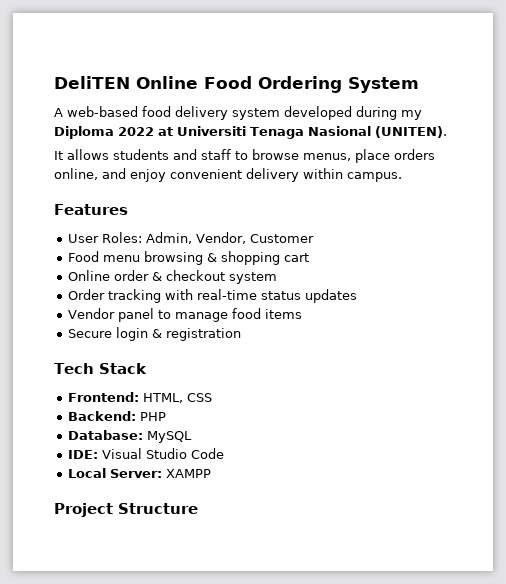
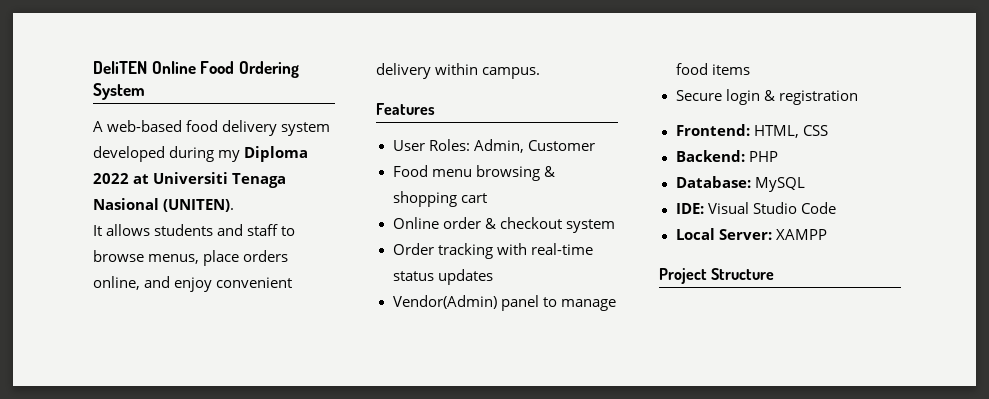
[196,232,247,244] Vendor, -> (524, 146) none
[68,308,116,319] Vendor -> [392,295,497,309] Vendor(Admin)
[54,363,147,374] // Tech Stack -> (858, 97) none

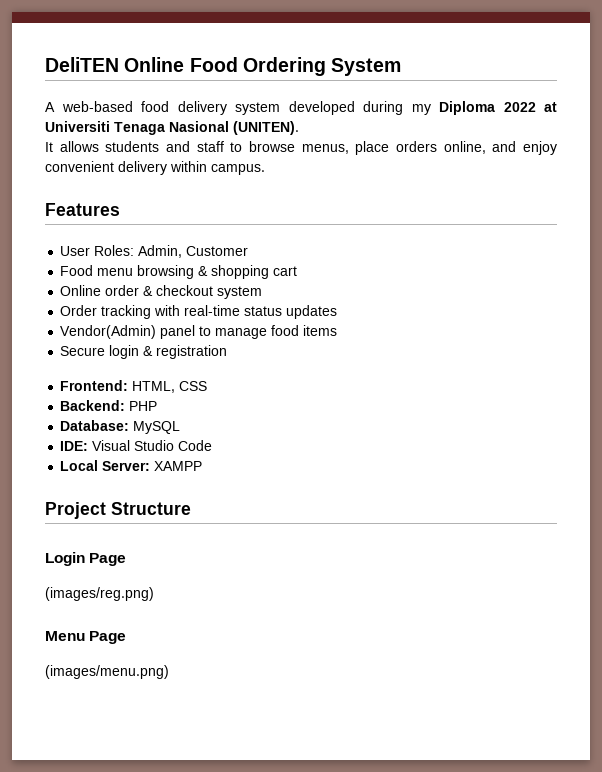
(775, 274) none -> [45,552,127,566] [45,587,154,601] [45,631,127,644] [45,665,169,679] // Login Page // (images/reg.png) // Menu Page // (images/menu.png)

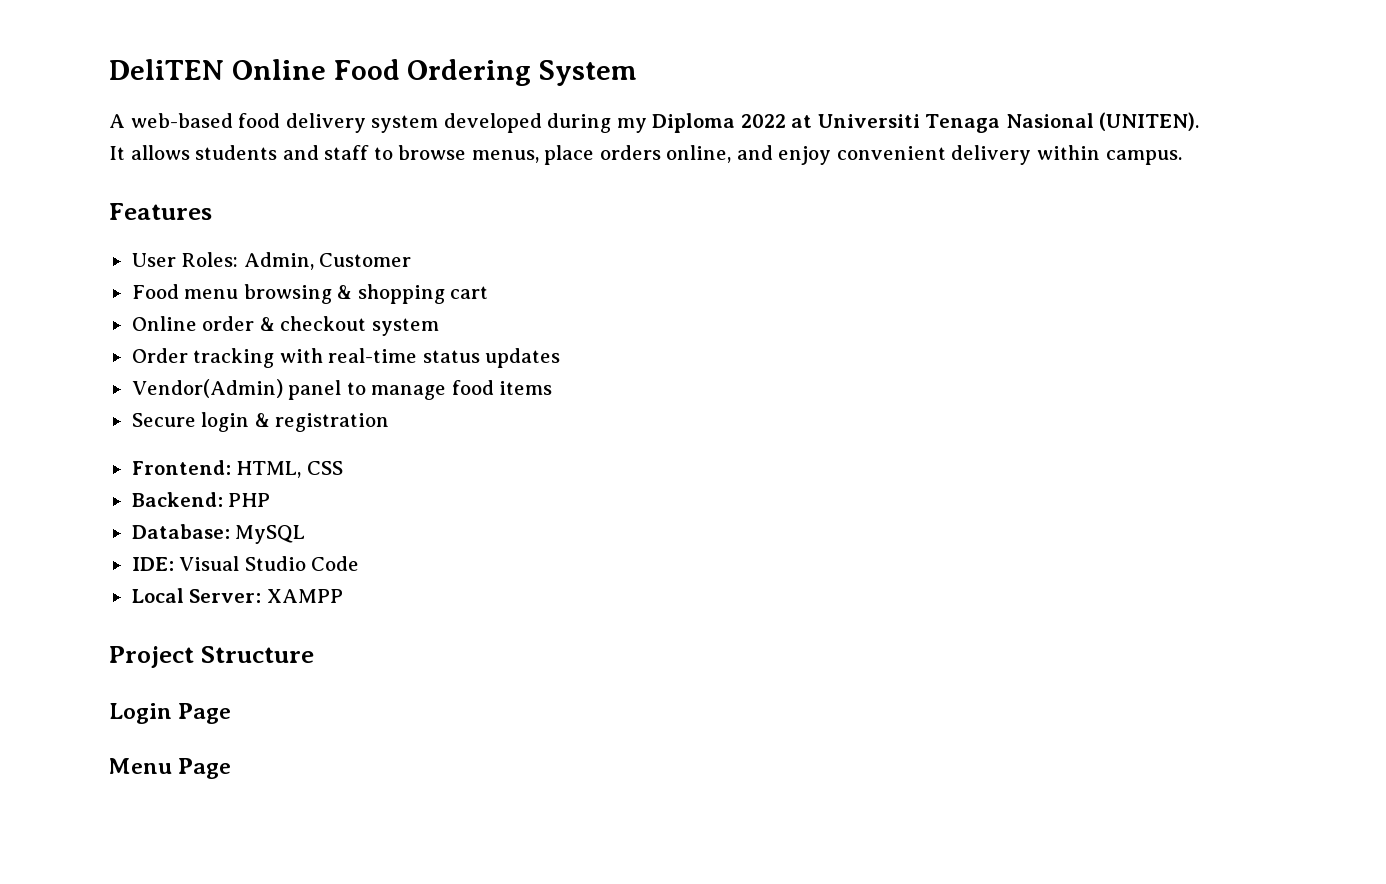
[45,587,154,601] // (images/reg.png) -> (232, 713) none
[45,665,169,679] // (images/menu.png) -> (232, 768) none

